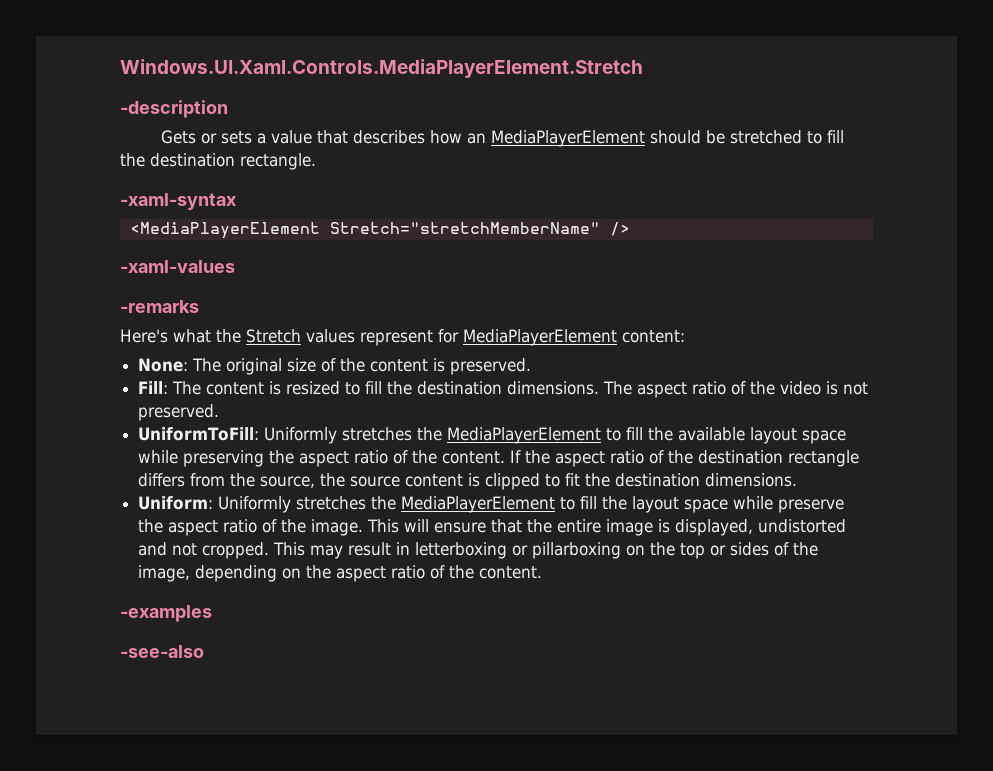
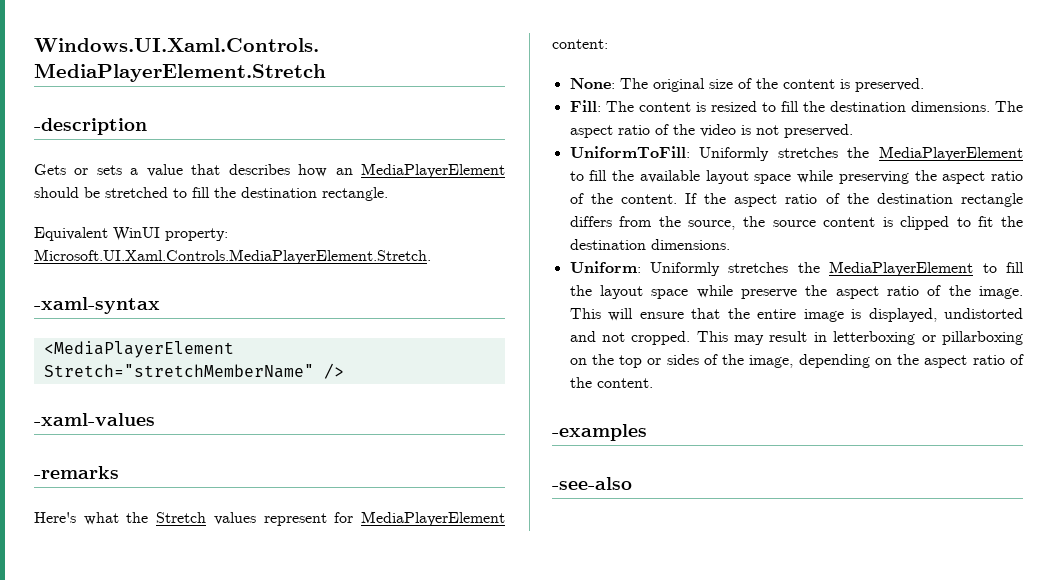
(316, 161) none -> [34,227,228,241] [34,249,431,264] // Equivalent WinUI property: Microsoft.UI.Xaml.Controls.MediaPlayerElement.Stretch.

